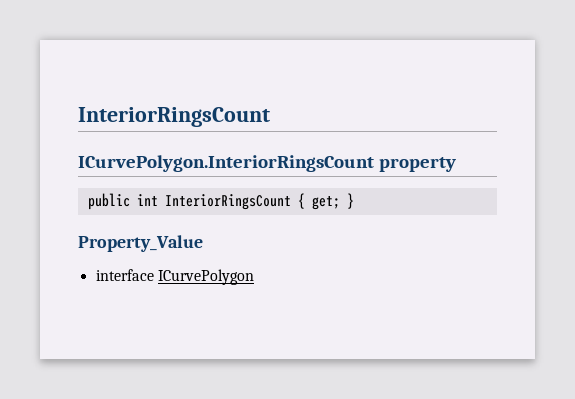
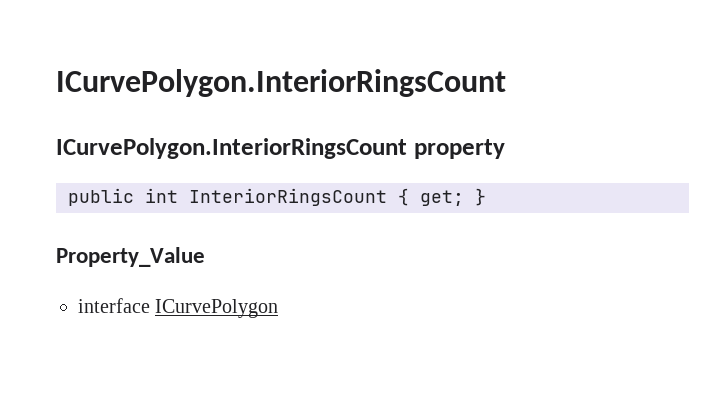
[78,107,270,127] InteriorRingsCount -> [56,69,506,97] ICurvePolygon.InteriorRingsCount

